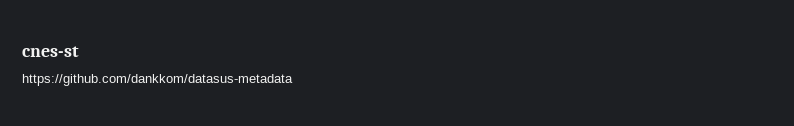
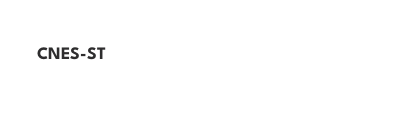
[22,46,79,57] [22,74,293,86] cnes-st // https://github.com/dankkom/datasus-metadata -> [37,47,106,60] CNES-ST

